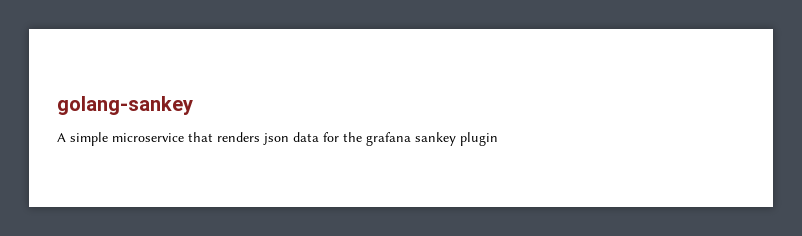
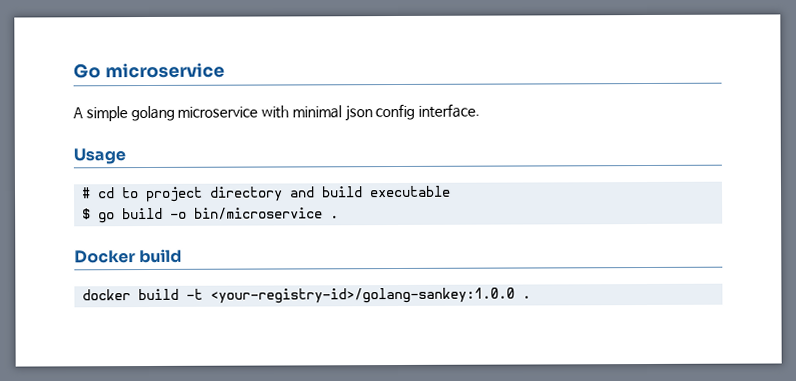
[57,96,193,115] golang-sankey -> [73,62,225,79] Go microservice
[112,132,498,146] microservice that renders json data for the grafana sankey plugin -> [130,103,481,122] [73,148,126,165] [81,185,452,203] [82,207,340,224] [74,248,183,264] [82,287,532,304] golang microservice with minimal json config interface. // Usage // # cd to project directory and build executable // $ go build -o bin/microservice . // Docker build // docker build -t <your-registry-id>/golang-sankey:1.0.0 .

